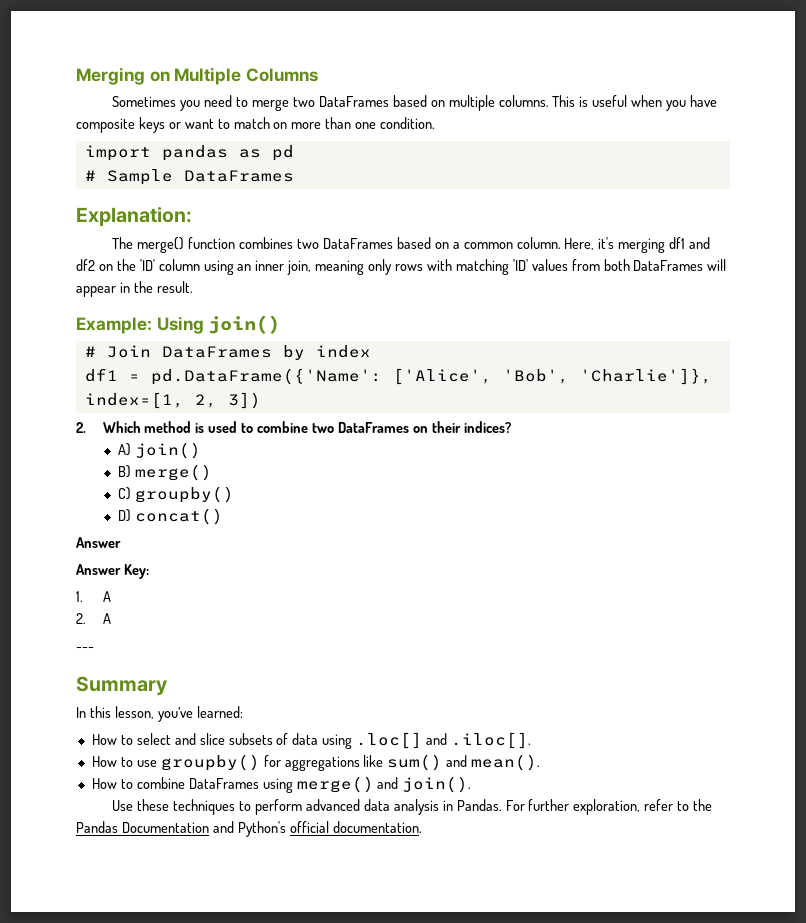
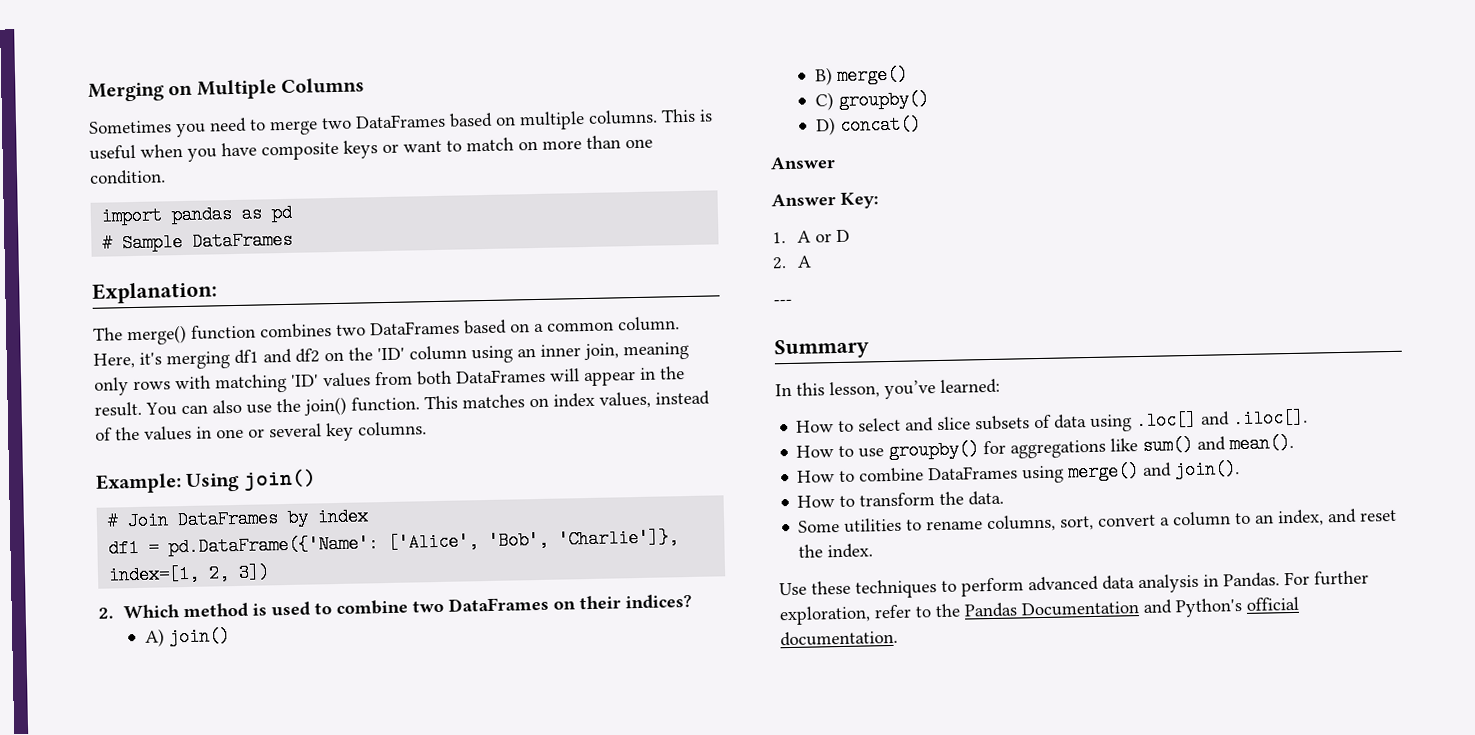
(193, 287) none -> [145,390,710,416] [95,421,427,442] You can also use the join() function. This matches on index values, instead of the values in one or several key columns.
(111, 596) none -> [815,229,851,243] or D
(472, 784) none -> [797,490,1005,508] [798,508,1398,533] [798,543,874,559] // How to transform the data. // Some utilities to rename columns, sort, convert a column to an index, and reset the index.

